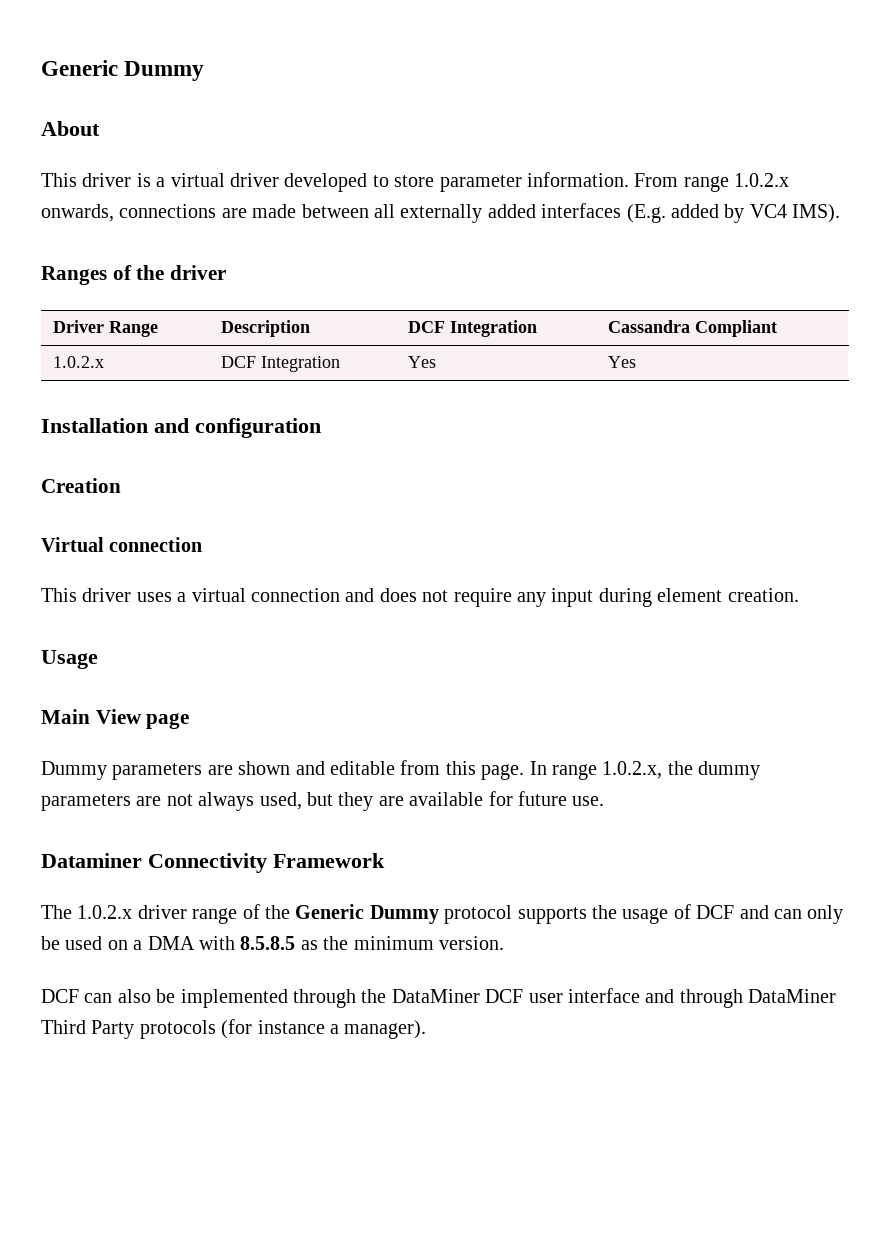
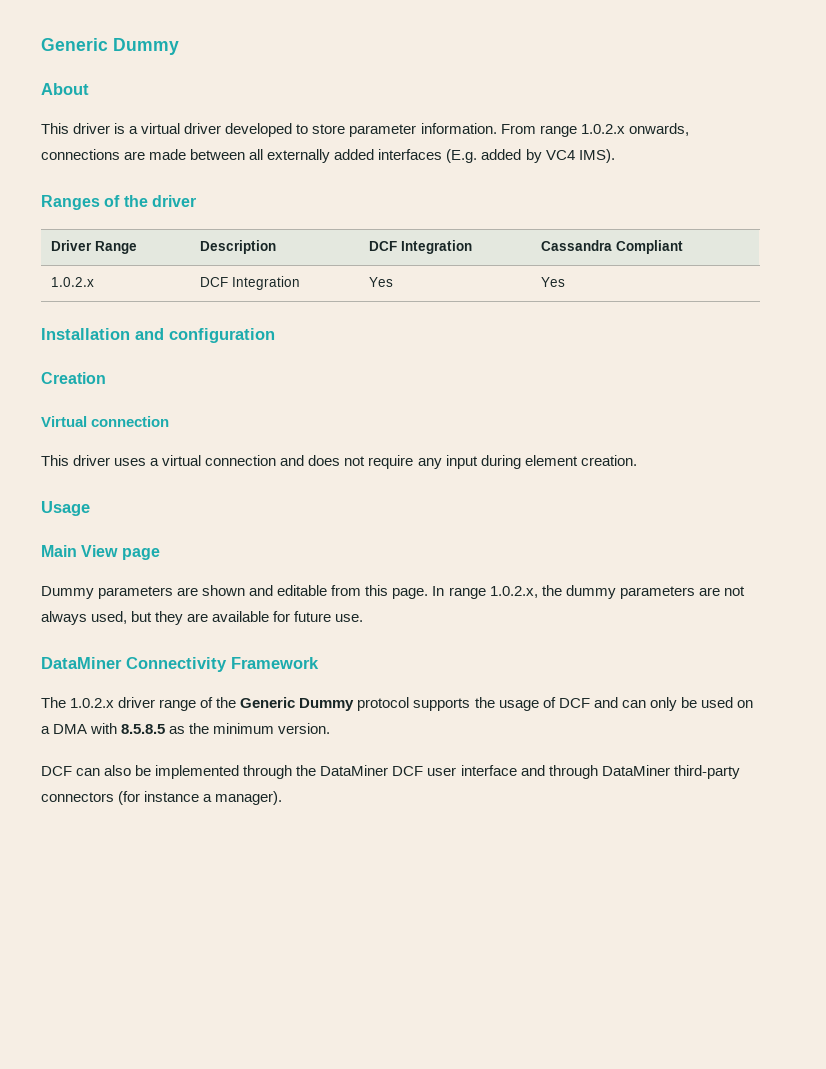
[41,853,142,868] Dataminer -> [41,657,122,669] DataMiner
[41,1020,216,1039] Third Party protocols -> [673,765,740,779] [41,792,114,802] third-party connectors

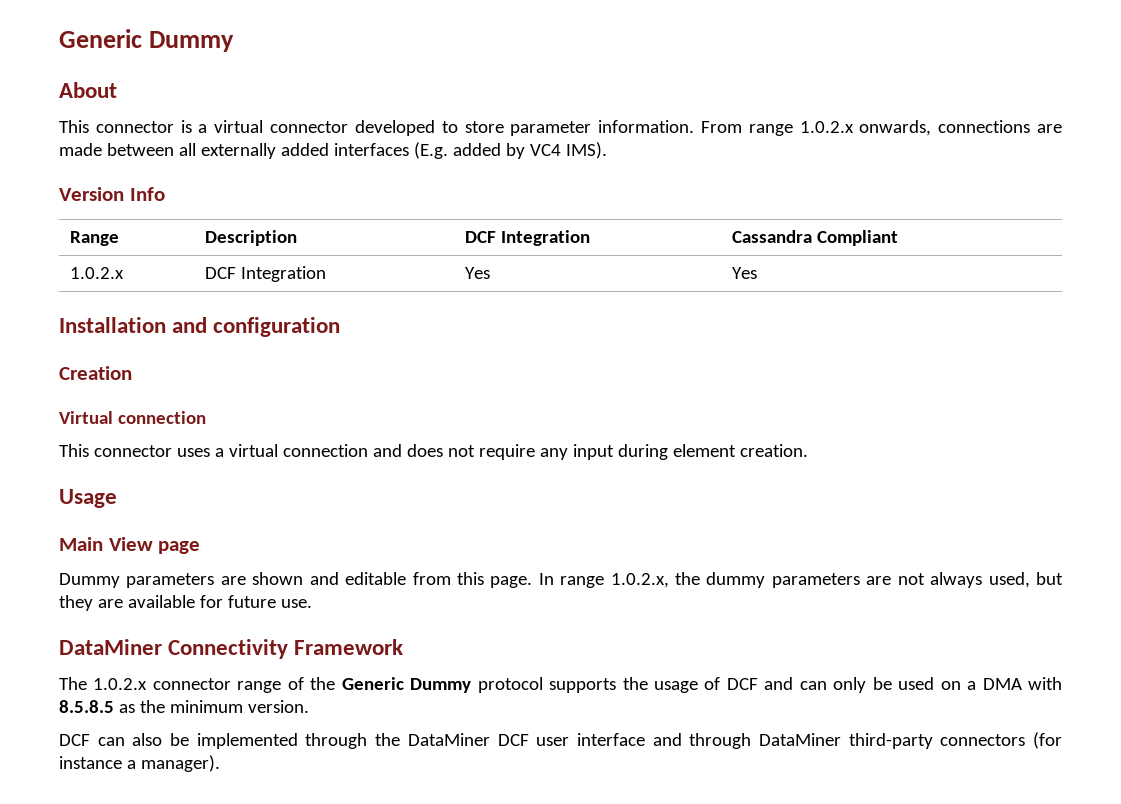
[73,123,111,134] driver -> [95,121,174,133] connector
[184,123,222,134] driver -> [270,121,349,133] connector
[41,195,196,210] [50,240,92,251] Ranges of the driver // Driver -> [59,187,165,201] Version Info //
[73,455,111,466] driver -> [93,445,172,457] connector
[118,697,156,708] driver -> [152,678,231,690] connector

